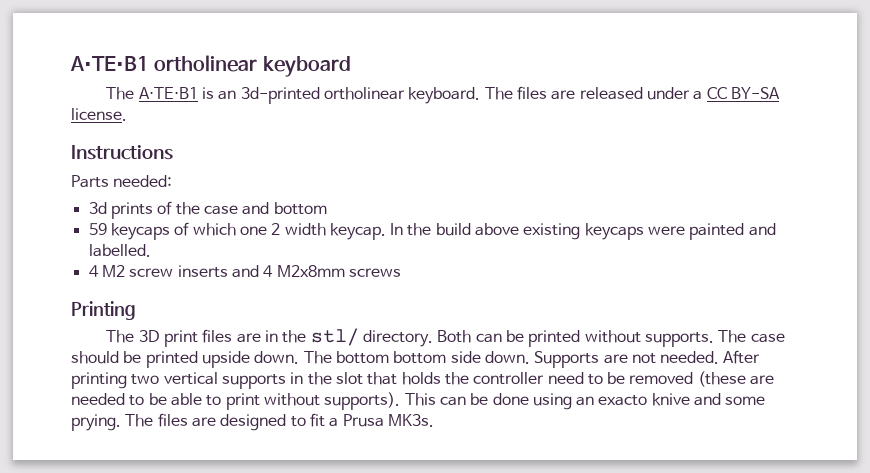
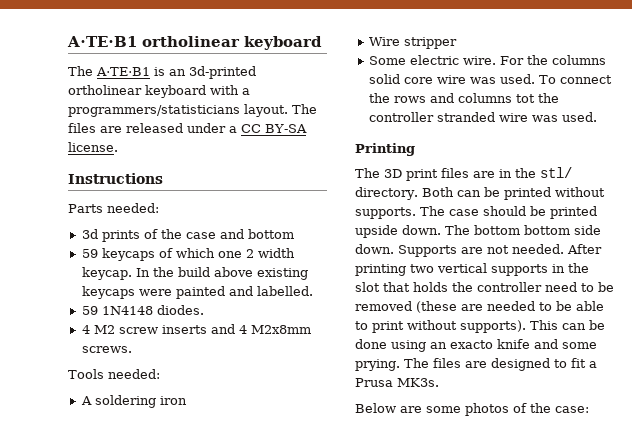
[408,87,481,104] keyboard. -> [145,85,250,98] [68,104,288,117] keyboard with a programmers/statisticians layout.
(151, 250) none -> [81,305,204,315] // 59 1N4148 diodes.
[348,268,401,277] screws -> [81,346,132,353] [68,369,160,379] [80,395,187,408] [368,37,457,49] [368,55,606,65] [368,74,612,84] [368,93,559,103] [368,112,597,122] screws. // Tools needed: // A soldering iron // Wire stripper // Some electric wire. For the columns solid core wire was used. To connect the rows and columns tot the controller stranded wire was used.
[651,393,690,406] knive -> [497,339,530,349] knife
(434, 420) none -> [355,403,589,416] // Below are some photos of the case:

